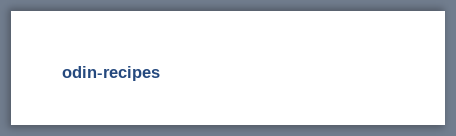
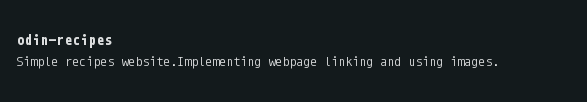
(160, 73) none -> [16,56,499,69] // Simple recipes website.Implementing webpage linking and using images.

